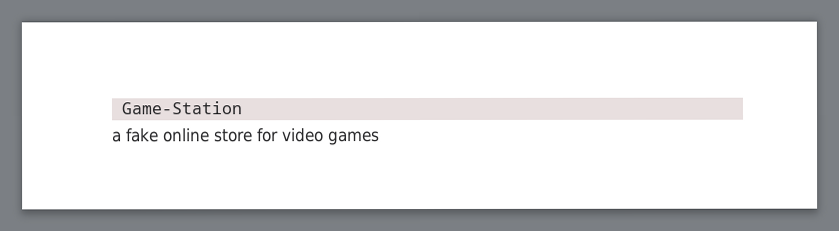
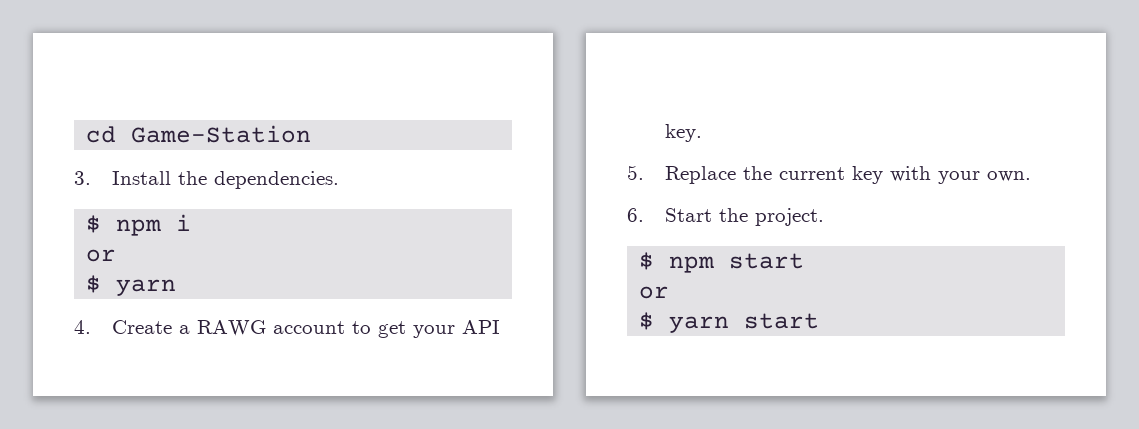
(120, 108) none -> [86,126,117,143] cd
[112,128,380,146] a fake online store for video games -> [74,171,340,189] [86,214,192,236] [86,249,117,262] [86,275,177,296] [74,320,501,338] [665,124,703,142] [627,165,1032,184] [627,208,825,226] [639,252,805,273] [639,286,670,299] [639,312,820,333] 3. Install the dependencies. // $ npm i // or // $ yarn // 4. Create a RAWG account to get your API key. // 5. Replace the current key with your own. // 6. Start the project. // $ npm start // or // $ yarn start

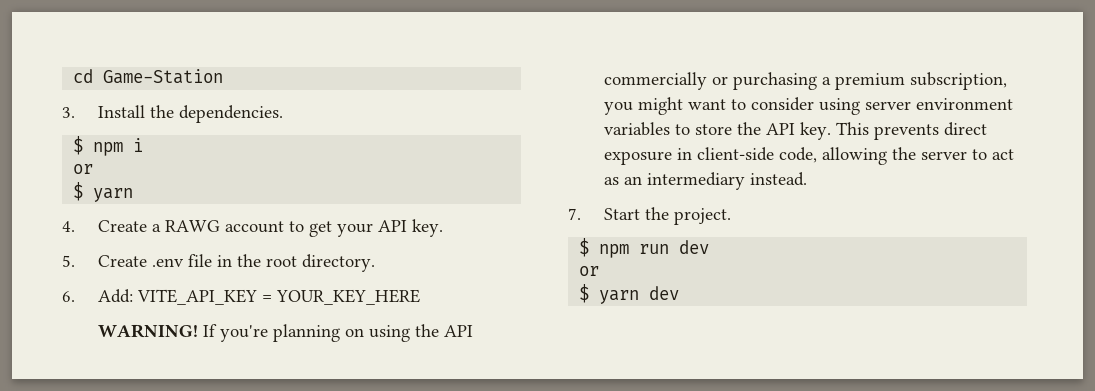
[665,166,1032,184] [627,208,644,222] Replace the current key with your own. // 6. -> [98,254,376,272] [62,289,421,305] [98,324,474,342] [604,72,1008,90] [604,97,1014,115] [604,122,988,140] [604,147,1015,165] [604,172,808,190] [568,208,581,220] Create .env file in the root directory. // 6. Add: VITE_API_KEY = YOUR_KEY_HERE // WARNING! If you're planning on using the API commercially or purchasing a premium subscription, you might want to consider using server environment variables to store the API key. This prevents direct exposure in client-side code, allowing the server to act as an intermediary instead. // 7.
[729,253,805,269] [639,286,670,299] [639,312,820,333] start // or // $ yarn start -> [639,240,710,254] [579,266,600,276] [579,284,680,304] run dev // or // $ yarn dev

